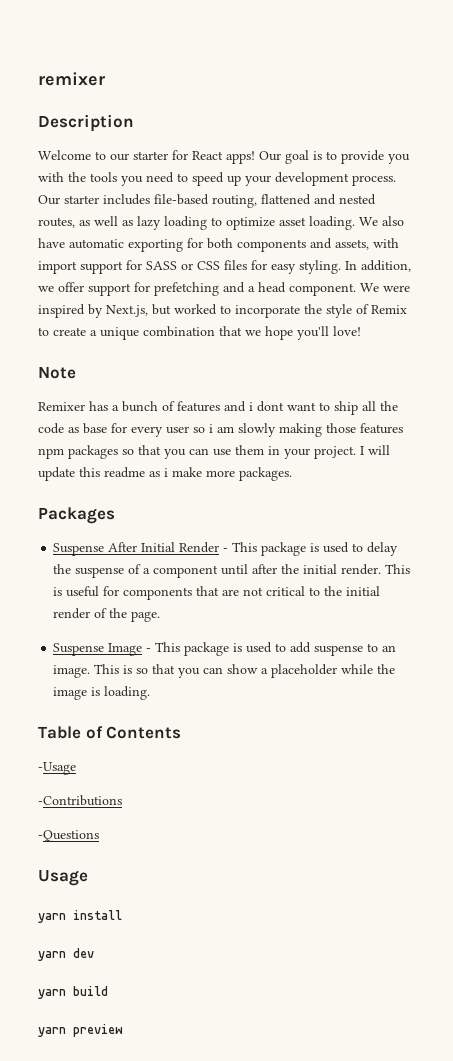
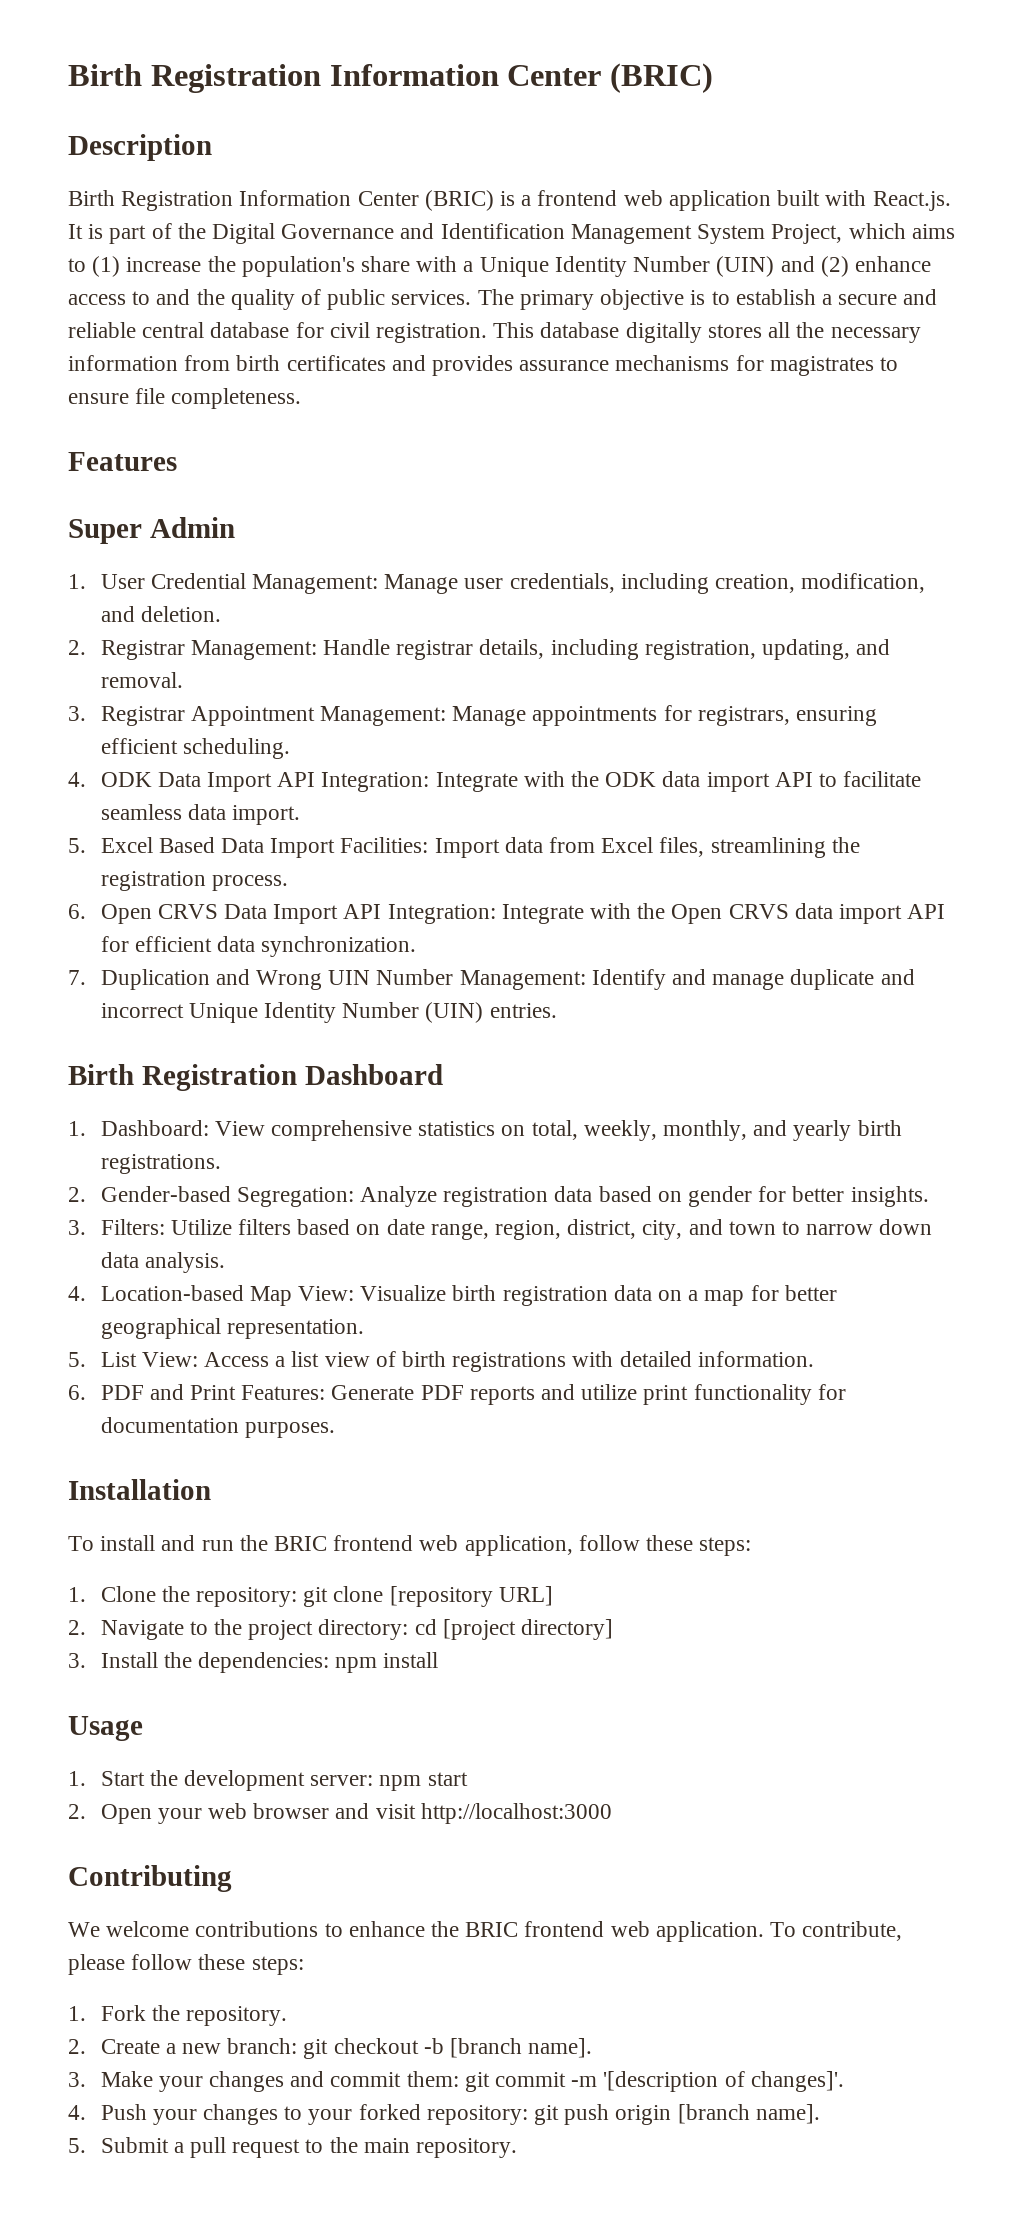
[38,72,105,86] [38,114,134,132] [38,150,410,164] [38,172,396,186] [38,194,376,208] [38,216,404,230] [38,238,399,252] [38,260,411,274] [38,282,410,296] [38,304,407,318] [38,326,361,340] [38,366,76,379] [38,401,398,415] [38,423,403,437] [38,445,390,459] [38,467,292,481] [38,507,115,524] [53,542,399,556] [53,564,411,578] [53,586,381,600] [53,608,161,622] [53,642,397,656] [53,664,396,678] [53,686,151,700] [38,726,182,739] [38,762,76,775] [38,795,122,806] [38,830,99,842] [38,869,88,886] [38,910,122,923] [38,948,94,961] [38,986,108,999] [38,1024,123,1037] remixer // Description // Welcome to our starter for React apps! Our goal is to provide you with the tools you need to speed up your development process. Our starter includes file-based routing, flattened and nested routes, as well as lazy loading to optimize asset loading. We also have automatic exporting for both components and assets, with import support for SASS or CSS files for easy styling. In addition, we offer support for prefetching and a head component. We were inspired by Next.js, but worked to incorporate the style of Remix to create a unique combination that we hope you'll love! // Note // Remixer has a bunch of features and i dont want to ship all the code as base for every user so i am slowly making those features npm packages so that you can use them in your project. I will update this readme as i make more packages. // Packages // Suspense After Initial Render - This package is used to delay the suspense of a component until after the initial render. This is useful for components that are not critical to the initial render of the page. // Suspense Image - This package is used to add suspense to an image. This is so that you can show a placeholder while the image is loading. // Table of Contents // -Usage // -Contributions // -Questions // Usage // yarn install // yarn dev // yarn build // yarn preview -> [68,63,714,93] [68,134,212,161] [68,190,951,211] [68,223,955,244] [68,256,931,277] [68,289,938,310] [68,322,921,343] [68,355,899,376] [68,388,302,409] [68,452,177,471] [68,517,235,544] [68,573,926,594] [100,606,221,622] [68,639,891,660] [100,672,183,688] [68,705,877,726] [100,738,290,759] [68,771,922,792] [100,804,300,825] [68,837,860,858] [100,871,288,891] [68,903,946,924] [100,936,417,957] [68,969,915,990] [100,1002,557,1023] [68,1064,443,1091] [68,1120,902,1141] [100,1154,221,1174] [68,1186,929,1207] [68,1219,933,1240] [100,1252,225,1273] [68,1285,837,1306] [100,1318,364,1339] [68,1351,814,1372] [68,1384,846,1405] [100,1417,335,1438] [68,1479,211,1500] [68,1535,752,1556] [68,1586,553,1607] [68,1619,613,1640] [68,1652,439,1673] [68,1716,143,1741] [68,1770,468,1791] [68,1803,612,1824] [68,1865,232,1892] [68,1921,903,1942] [68,1954,304,1975] [68,2005,287,2026] [68,2038,593,2059] [68,2071,844,2092] [68,2104,820,2125] [68,2137,517,2158] Birth Registration Information Center (BRIC) // Description // Birth Registration Information Center (BRIC) is a frontend web application built with React.js. It is part of the Digital Governance and Identification Management System Project, which aims to (1) increase the population's share with a Unique Identity Number (UIN) and (2) enhance access to and the quality of public services. The primary objective is to establish a secure and reliable central database for civil registration. This database digitally stores all the necessary information from birth certificates and provides assurance mechanisms for magistrates to ensure file completeness. // Features // Super Admin // 1. User Credential Management: Manage user credentials, including creation, modification, and deletion. // 2. Registrar Management: Handle registrar details, including registration, updating, and removal. // 3. Registrar Appointment Management: Manage appointments for registrars, ensuring efficient scheduling. // 4. ODK Data Import API Integration: Integrate with the ODK data import API to facilitate seamless data import. // 5. Excel Based Data Import Facilities: Import data from Excel files, streamlining the registration process. // 6. Open CRVS Data Import API Integration: Integrate with the Open CRVS data import API for efficient data synchronization. // 7. Duplication and Wrong UIN Number Management: Identify and manage duplicate and incorrect Unique Identity Number (UIN) entries. // Birth Registration Dashboard // 1. Dashboard: View comprehensive statistics on total, weekly, monthly, and yearly birth registrations. // 2. Gender-based Segregation: Analyze registration data based on gender for better insights. // 3. Filters: Utilize filters based on date range, region, district, city, and town to narrow down data analysis. // 4. Location-based Map View: Visualize birth registration data on a map for better geographical representation. // 5. List View: Access a list view of birth registrations with detailed information. // 6. PDF and Print Features: Generate PDF reports and utilize print functionality for documentation purposes. // Installation // To install and run the BRIC frontend web application, follow these steps: // 1. Clone the repository: git clone [repository URL] // 2. Navigate to the project directory: cd [project directory] // 3. Install the dependencies: npm install // Usage // 1. Start the development server: npm start // 2. Open your web browser and visit http://localhost:3000 // Contributing // We welcome contributions to enhance the BRIC frontend web application. To contribute, please follow these steps: // 1. Fork the repository. // 2. Create a new branch: git checkout -b [branch name]. // 3. Make your changes and commit them: git commit -m '[description of changes]'. // 4. Push your changes to your forked repository: git push origin [branch name]. // 5. Submit a pull request to the main repository.

